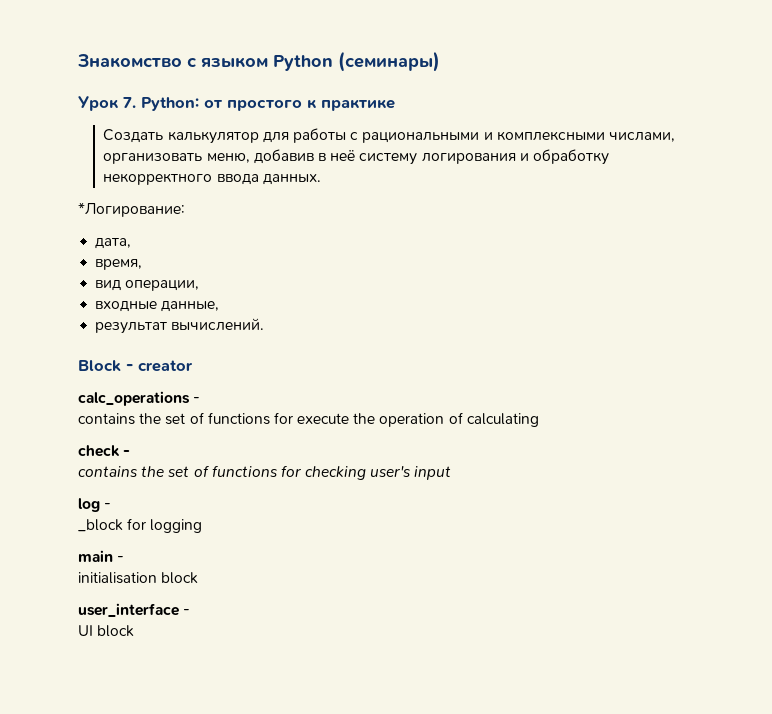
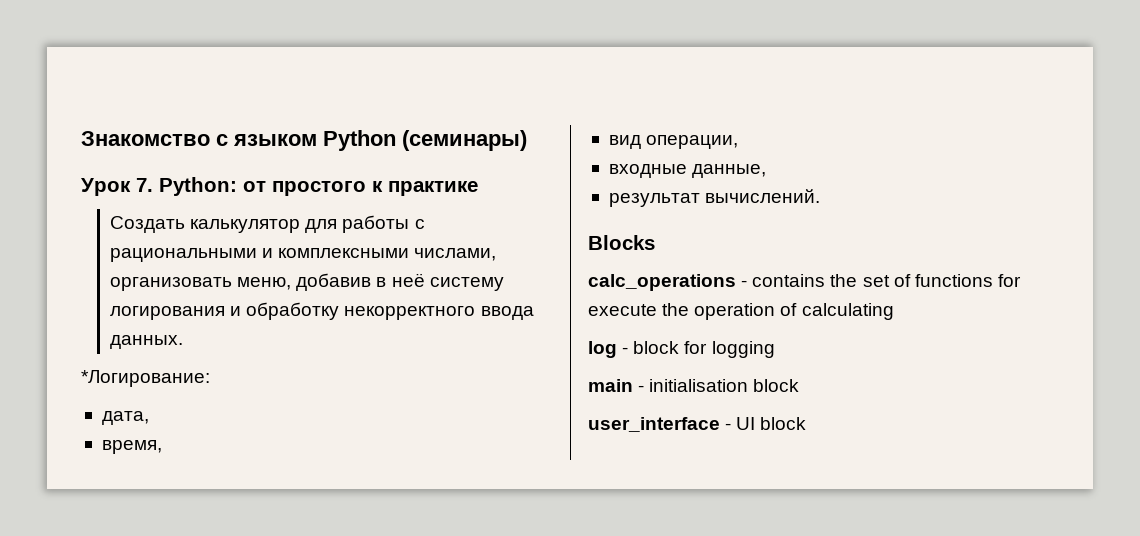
[78,360,193,372] Block - creator -> [588,235,655,250] Blocks
(201, 400) // -> (748, 283) none
[78,445,131,457] [78,465,452,480] // check - // contains the set of functions for checking user's input -> (894, 311) none
[78,519,123,532] // _block -> [633,341,680,354] block
(125, 559) // -> (645, 388) none
(191, 612) // -> (732, 426) none

